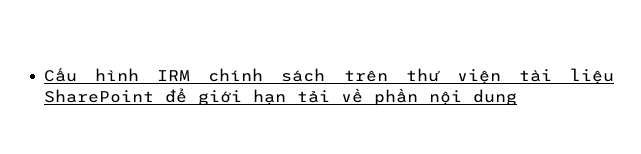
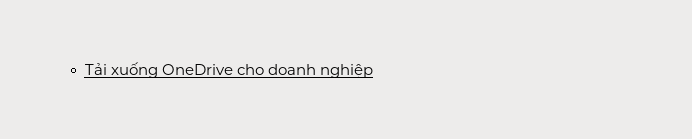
[44,68,614,84] [44,88,518,106] Cấu hình IRM chính sách trên thư viện tài liệu SharePoint để giới hạn tải về phần nội dung -> [84,62,373,78] Tải xuống OneDrive cho doanh nghiệp

